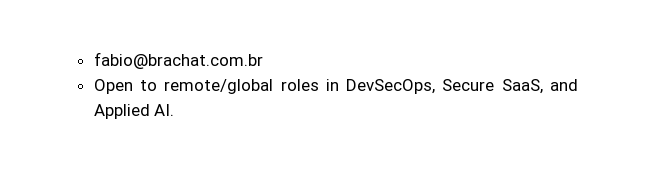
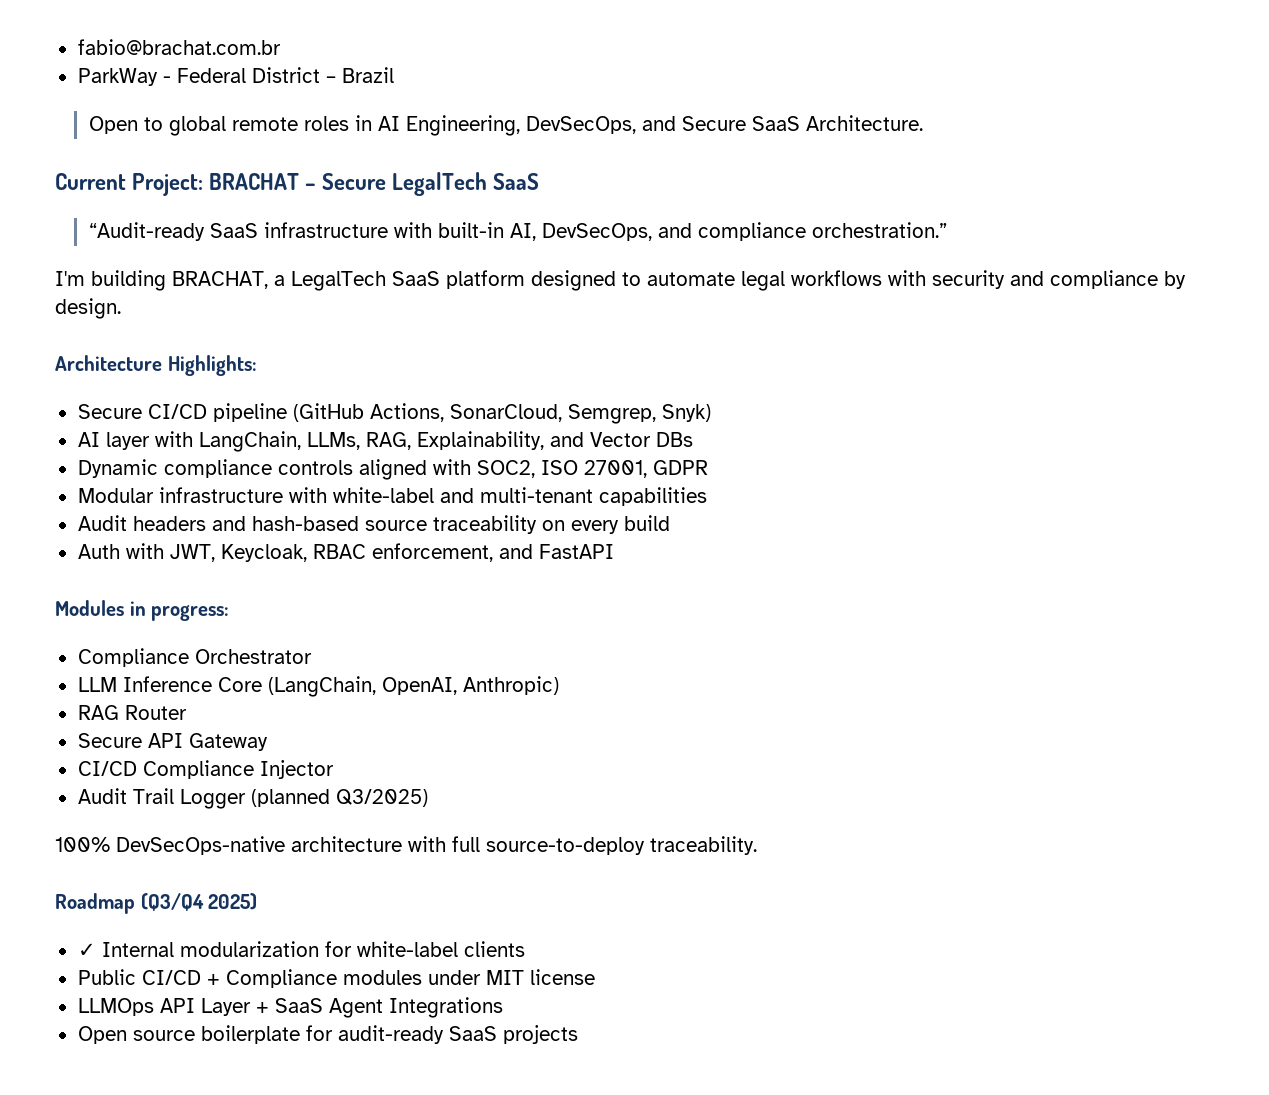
[93,79,578,94] [93,104,175,119] Open to remote/global roles in DevSecOps, Secure SaaS, and Applied AI. -> [77,67,394,86] [88,115,923,136] [55,172,540,196] [88,222,947,241] [55,270,1186,291] [55,298,121,319] [55,355,257,376] [77,403,711,424] [77,431,693,452] [77,459,708,480] [77,487,707,506] [77,515,670,534] [77,543,614,562] [55,600,230,621] [77,648,312,667] [77,676,559,697] [77,705,187,720] [77,733,268,751] [77,760,334,779] [77,788,428,809] [55,836,757,855] [55,893,258,914] [77,941,525,957] [77,969,595,988] [77,997,503,1018] [77,1025,578,1044] ParkWay - Federal District – Brazil // Open to global remote roles in AI Engineering, DevSecOps, and Secure SaaS Architecture. // Current Project: BRACHAT – Secure LegalTech SaaS // “Audit-ready SaaS infrastructure with built-in AI, DevSecOps, and compliance orchestration.” // I'm building BRACHAT, a LegalTech SaaS platform designed to automate legal workflows with security and compliance by design. // Architecture Highlights: // Secure CI/CD pipeline (GitHub Actions, SonarCloud, Semgrep, Snyk) // AI layer with LangChain, LLMs, RAG, Explainability, and Vector DBs // Dynamic compliance controls aligned with SOC2, ISO 27001, GDPR // Modular infrastructure with white-label and multi-tenant capabilities // Audit headers and hash-based source traceability on every build // Auth with JWT, Keycloak, RBAC enforcement, and FastAPI // Modules in progress: // Compliance Orchestrator // LLM Inference Core (LangChain, OpenAI, Anthropic) // RAG Router // Secure API Gateway // CI/CD Compliance Injector // Audit Trail Logger (planned Q3/2025) // 100% DevSecOps-native architecture with full source-to-deploy traceability. // Roadmap (Q3/Q4 2025) // ✓ Internal modularization for white-label clients // Public CI/CD + Compliance modules under MIT license // LLMOps API Layer + SaaS Agent Integrations // Open source boilerplate for audit-ready SaaS projects

